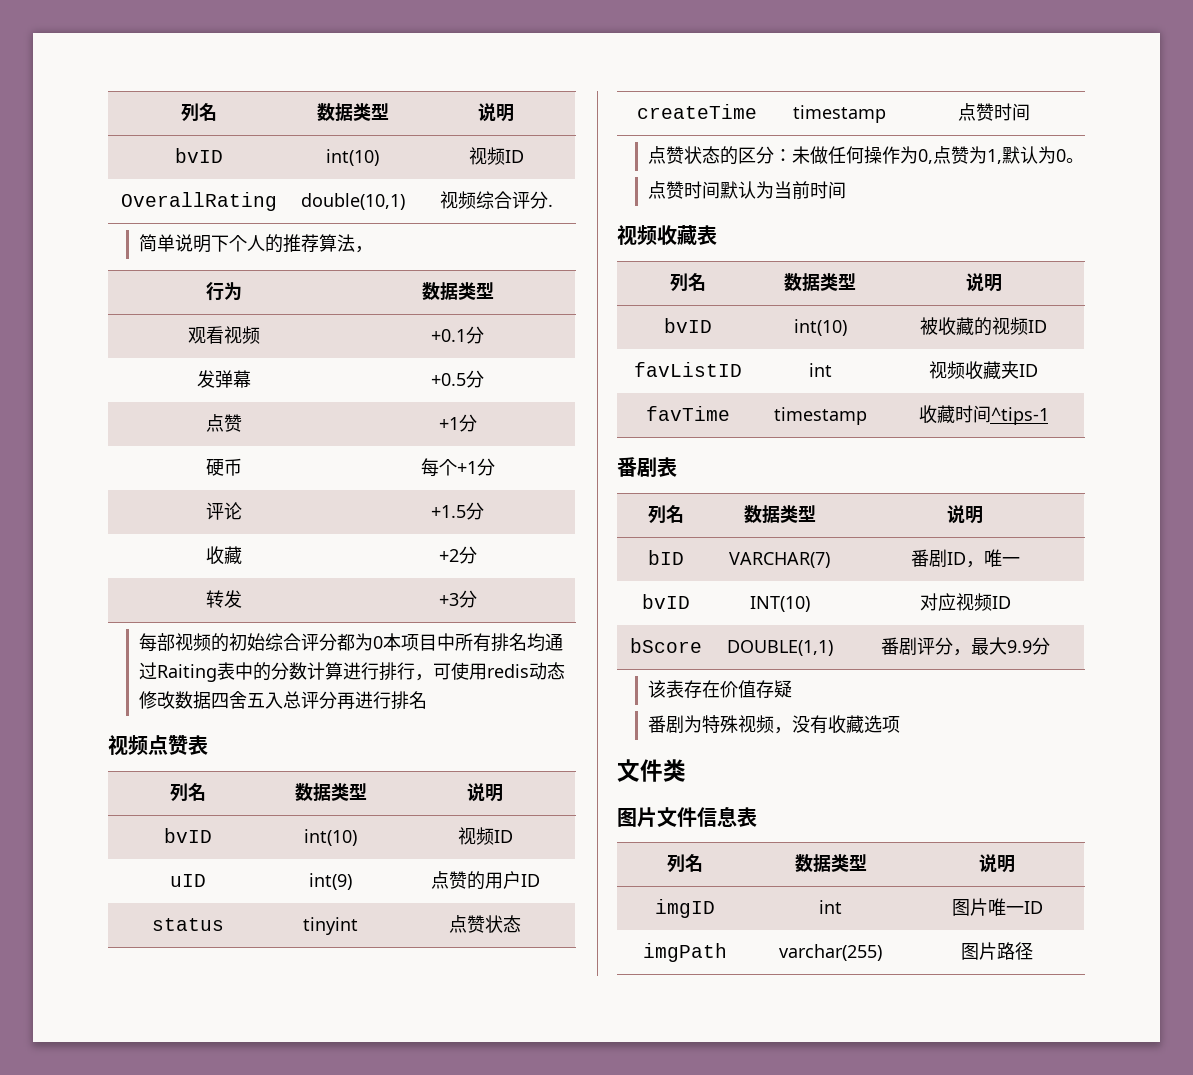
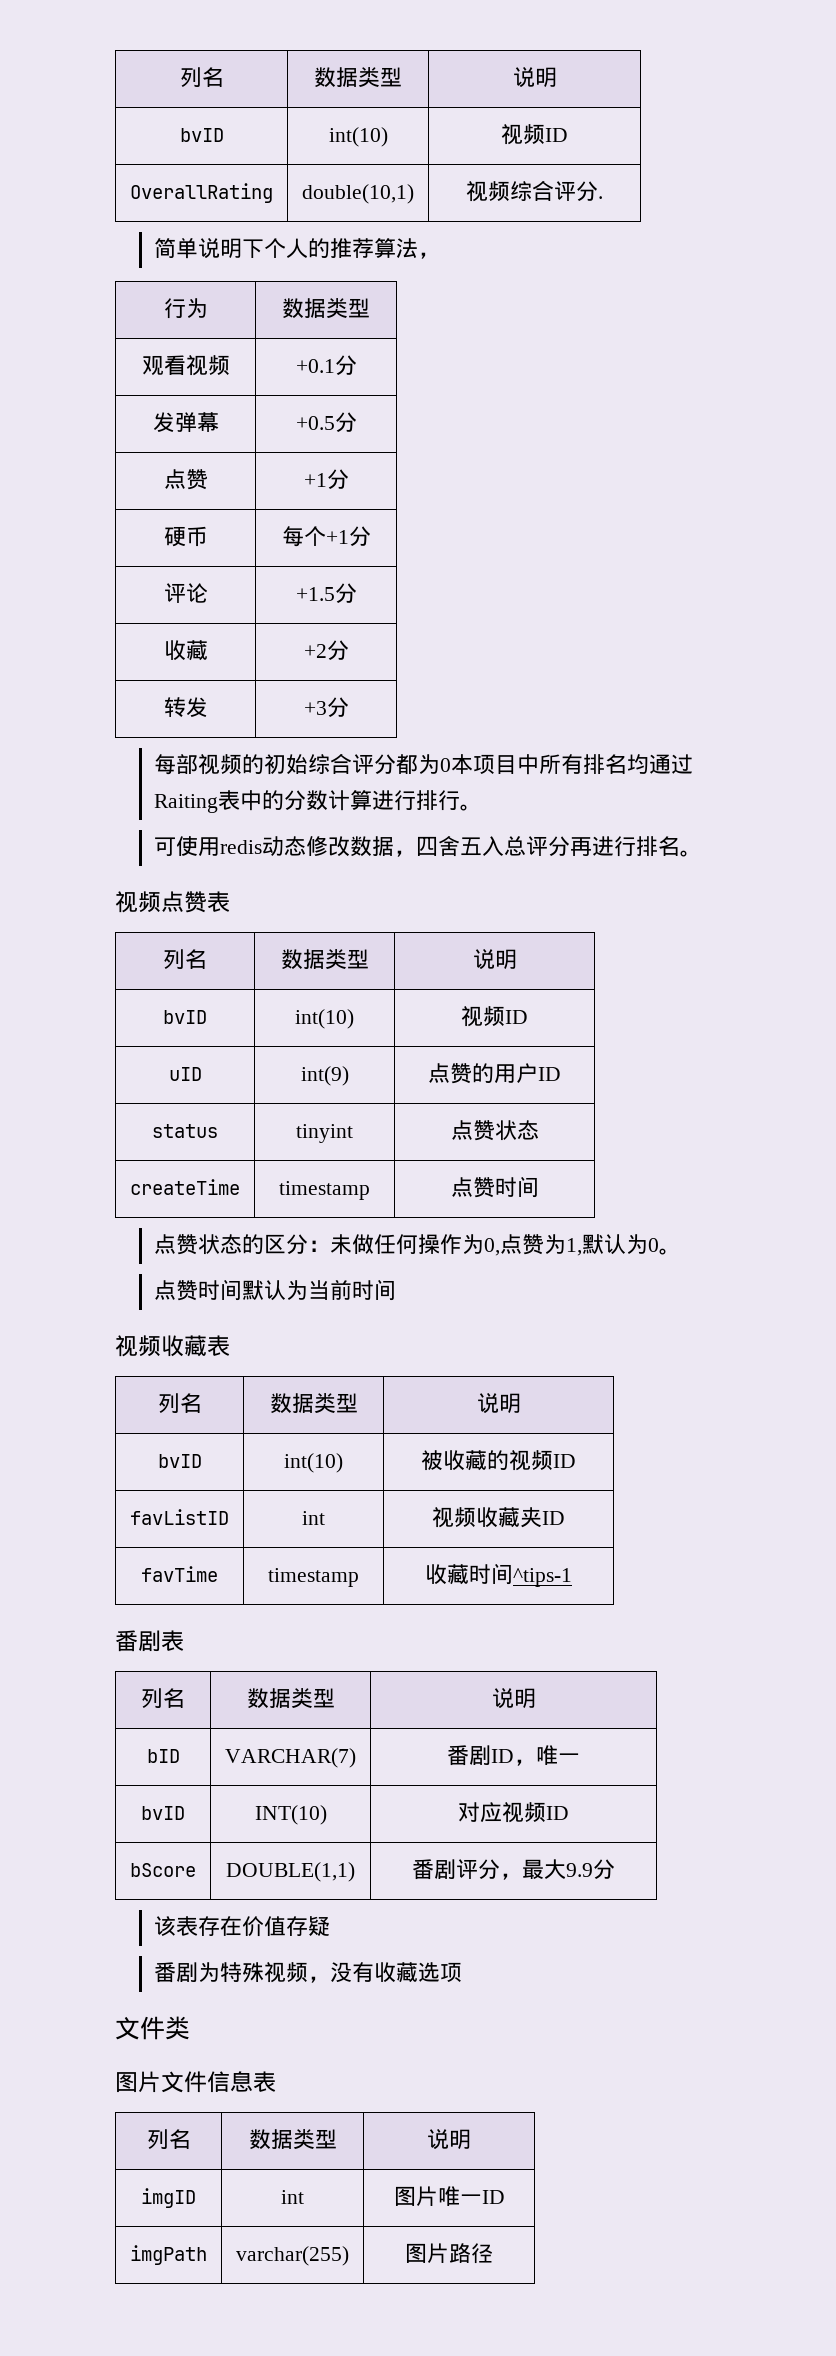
[414,674,433,681] ， -> [459,804,482,811] 。 //
(211, 700) none -> [393,850,416,857] ，
(427, 700) none -> [679,850,702,857] 。

